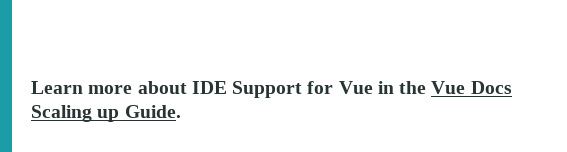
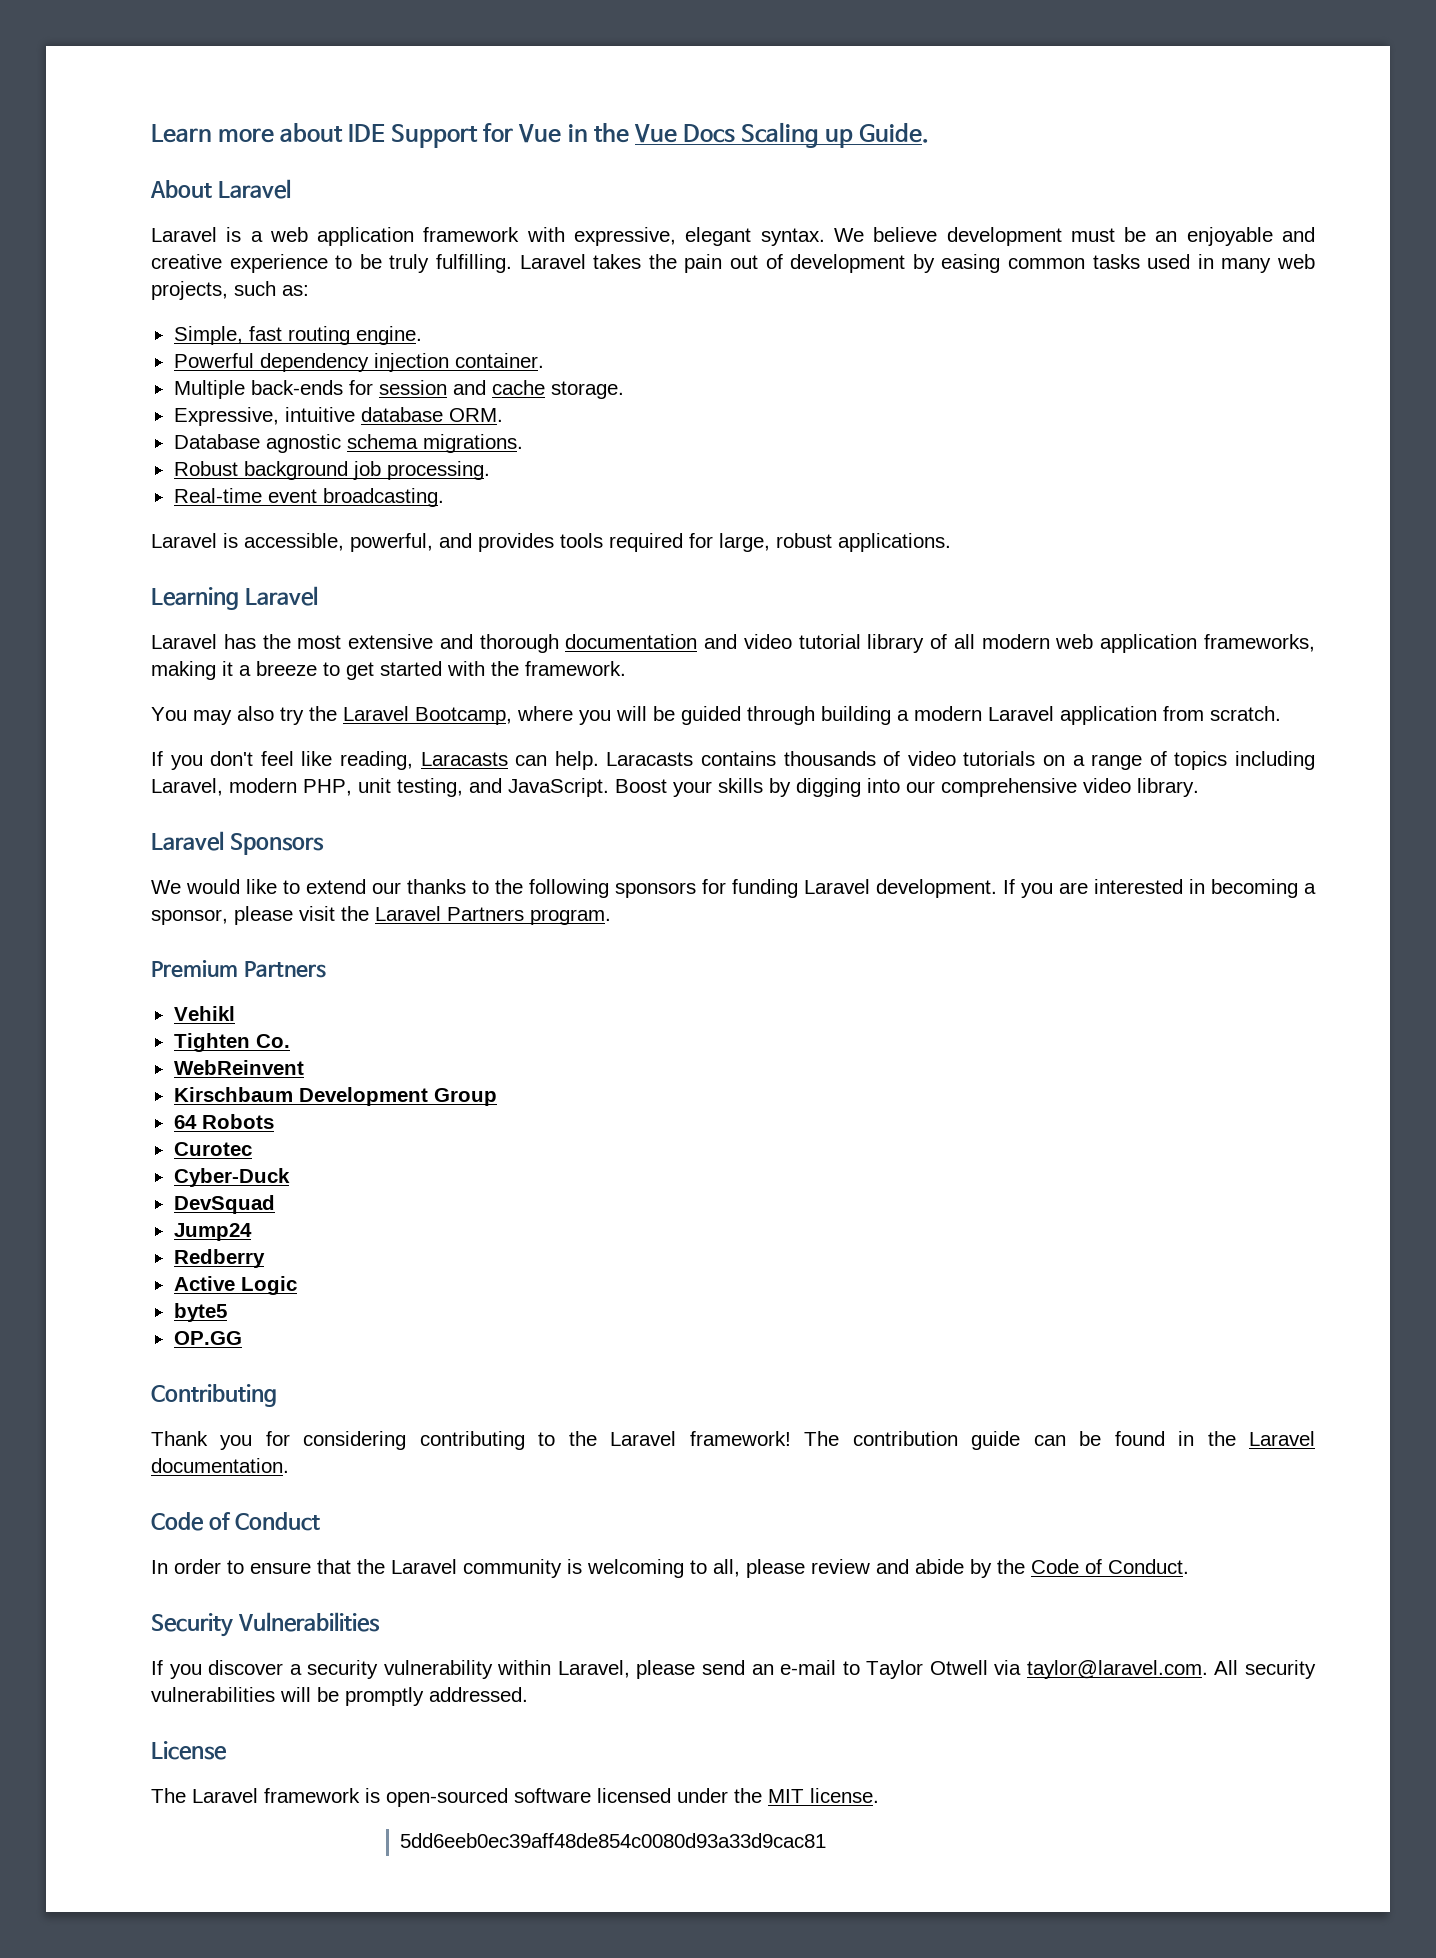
(181, 111) none -> [150,179,291,199] [151,227,1315,246] [151,254,1315,273] [151,281,309,300] [173,326,422,345] [173,353,544,372] [173,380,624,399] [173,407,503,426] [173,434,523,453] [173,461,490,480] [173,488,444,507] [151,533,951,552] [151,586,318,610] [151,634,1315,653] [151,661,626,680] [151,706,1281,725] [151,751,1316,770] [151,778,1199,797] [151,831,324,855] [151,879,1316,898] [151,906,611,925] [151,960,326,978] [173,1006,235,1021] [173,1033,290,1052] [173,1060,304,1075] [173,1087,497,1106] [173,1114,274,1129] [173,1142,252,1156] [173,1168,290,1187] [173,1195,275,1214] [173,1223,252,1241] [173,1249,265,1268] [173,1276,297,1295] [173,1303,227,1322] [173,1331,242,1345] [151,1384,277,1407] [151,1431,1316,1450] [151,1458,289,1473] [151,1512,320,1531] [151,1559,1189,1578] [151,1612,380,1637] [151,1660,1316,1679] [151,1687,528,1706] [151,1741,227,1760] [151,1788,879,1807] [400,1833,827,1848] // About Laravel // Laravel is a web application framework with expressive, elegant syntax. We believe development must be an enjoyable and creative experience to be truly fulfilling. Laravel takes the pain out of development by easing common tasks used in many web projects, such as: // Simple, fast routing engine. // Powerful dependency injection container. // Multiple back-ends for session and cache storage. // Expressive, intuitive database ORM. // Database agnostic schema migrations. // Robust background job processing. // Real-time event broadcasting. // Laravel is accessible, powerful, and provides tools required for large, robust applications. // Learning Laravel // Laravel has the most extensive and thorough documentation and video tutorial library of all modern web application frameworks, making it a breeze to get started with the framework. // You may also try the Laravel Bootcamp, where you will be guided through building a modern Laravel application from scratch. // If you don't feel like reading, Laracasts can help. Laracasts contains thousands of video tutorials on a range of topics including Laravel, modern PHP, unit testing, and JavaScript. Boost your skills by digging into our comprehensive video library. // Laravel Sponsors // We would like to extend our thanks to the following sponsors for funding Laravel development. If you are interested in becoming a sponsor, please visit the Laravel Partners program. // Premium Partners // Vehikl // Tighten Co. // WebReinvent // Kirschbaum Development Group // 64 Robots // Curotec // Cyber-Duck // DevSquad // Jump24 // Redberry // Active Logic // byte5 // OP.GG // Contributing // Thank you for considering contributing to the Laravel framework! The contribution guide can be found in the Laravel documentation. // Code of Conduct // In order to ensure that the Laravel community is welcoming to all, please review and abide by the Code of Conduct. // Security Vulnerabilities // If you discover a security vulnerability within Laravel, please send an e-mail to Taylor Otwell via taylor@laravel.com. All security vulnerabilities will be promptly addressed. // License // The Laravel framework is open-sourced software licensed under the MIT license. // 5dd6eeb0ec39aff48de854c0080d93a33d9cac81

